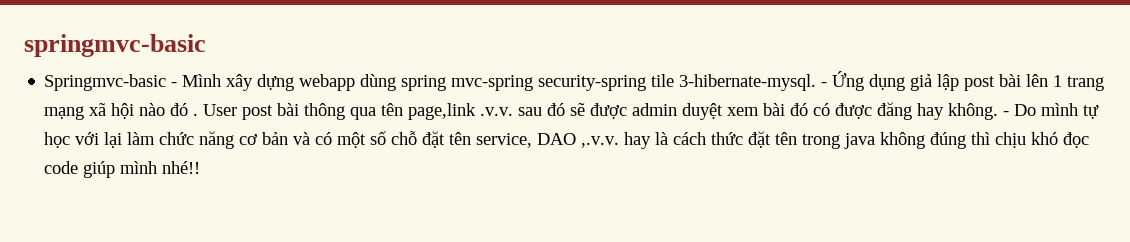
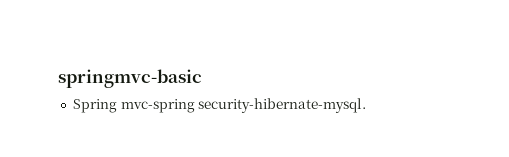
[44,71,1105,91] [44,102,1100,120] [44,131,1090,149] [44,161,201,178] Springmvc-basic - Mình xây dựng webapp dùng spring mvc-spring security-spring tile 3-hibernate-mysql. - Ứng dụng giả lập post bài lên 1 trang mạng xã hội nào đó . User post bài thông qua tên page,link .v.v. sau đó sẽ được admin duyệt xem bài đó có được đăng hay không. - Do mình tự học với lại làm chức năng cơ bản và có một số chỗ đặt tên service, DAO ,.v.v. hay là cách thức đặt tên trong java không đúng thì chịu khó đọc code giúp mình nhé!! -> [72,98,367,113] Spring mvc-spring security-hibernate-mysql.

